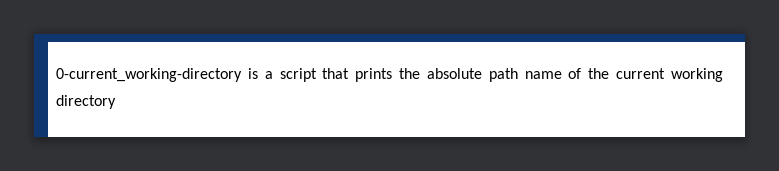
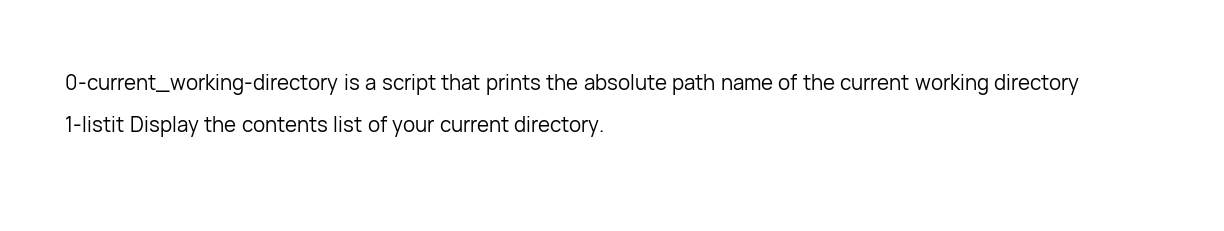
(116, 102) none -> [65,116,605,137] // 1-listit Display the contents list of your current directory.

